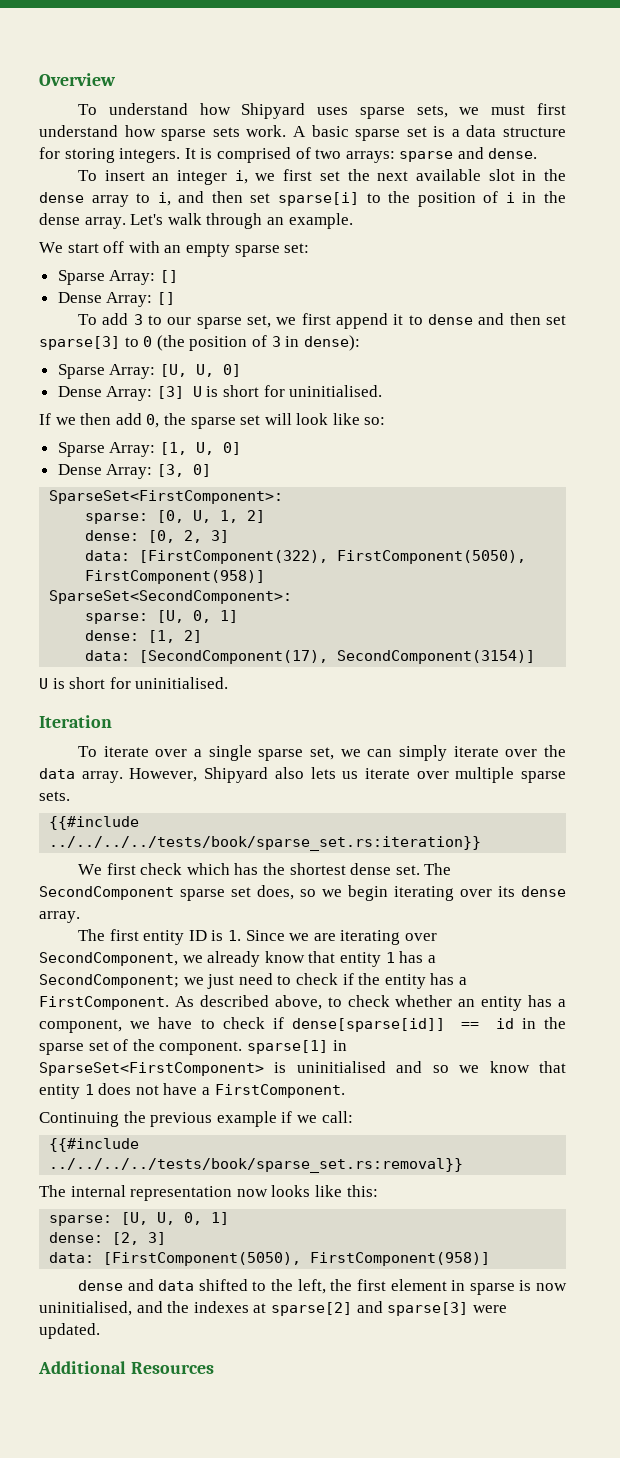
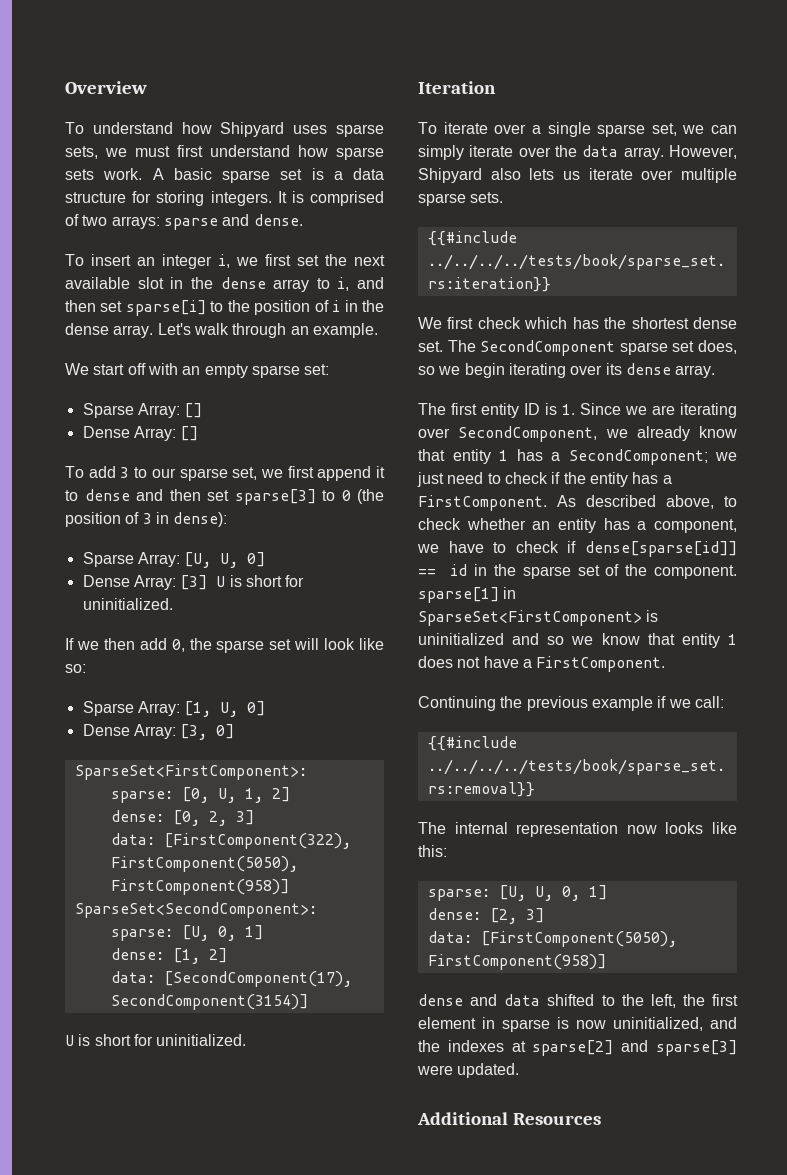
[289,385,383,397] uninitialised. -> [82,598,173,610] uninitialized.
[135,677,229,689] uninitialised. -> [156,1034,247,1046] uninitialized.
[296,1061,386,1073] uninitialised -> [418,633,504,645] uninitialized
[39,1301,132,1316] uninitialised, -> [613,1017,703,1031] uninitialized,

